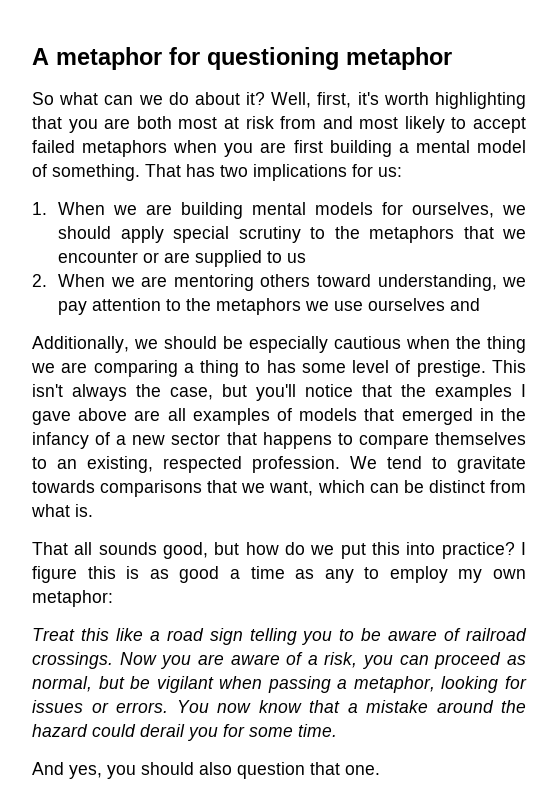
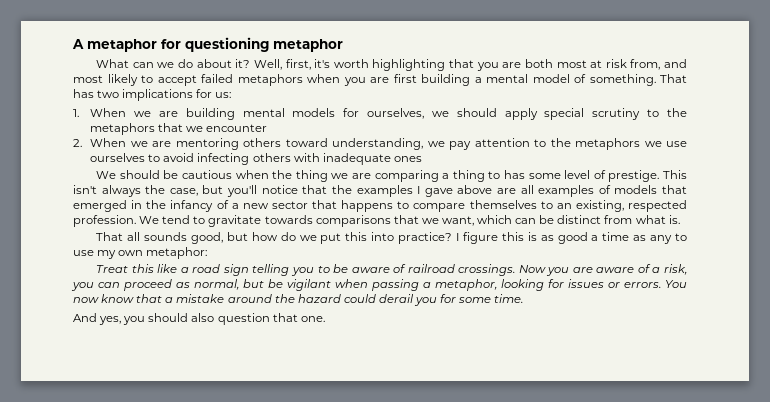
[32,92,99,105] So what -> [96,59,130,68] What
[280,116,317,129] from -> [630,59,661,70] from,
[143,250,307,267] or are supplied to us -> (268, 128) none
[450,298,481,311] [32,336,158,353] and // Additionally, we -> [148,153,422,165] [96,171,117,179] to avoid infecting others with inadequate ones // We
[249,336,328,353] especially -> (179, 174) none
[389,566,448,583] employ -> [73,250,94,256] use

